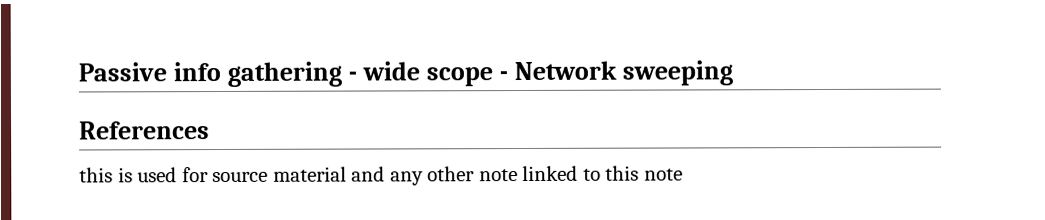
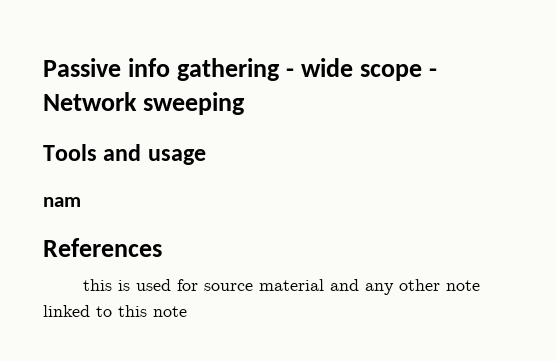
(734, 73) none -> [43,144,206,165] [43,197,81,207] // Tools and usage // nam

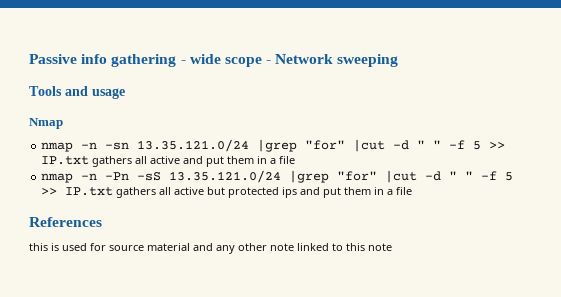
[43,197,81,207] nam -> [29,118,63,129] [41,139,506,152] [41,156,296,167] [41,170,514,183] [41,187,413,198] Nmap // nmap -n -sn 13.35.121.0/24 |grep "for" |cut -d " " -f 5 >> IP.txt gathers all active and put them in a file // nmap -n -Pn -sS 13.35.121.0/24 |grep "for" |cut -d " " -f 5 >> IP.txt gathers all active but protected ips and put them in a file

